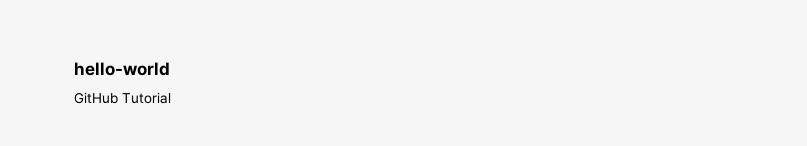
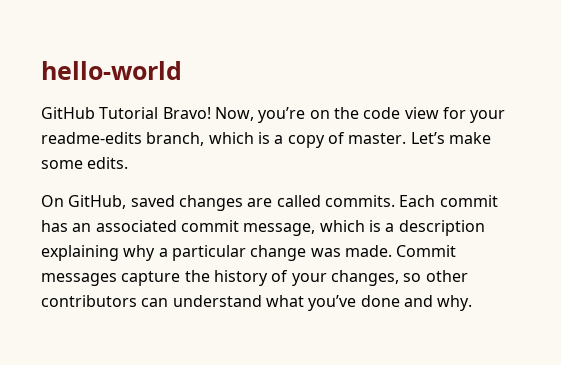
(171, 98) none -> [162,107,506,123] [41,132,491,148] [41,157,129,169] [41,195,498,211] [41,220,485,236] [41,245,457,261] [41,270,468,286] [41,295,473,311] Bravo! Now, you’re on the code view for your readme-edits branch, which is a copy of master. Let’s make some edits. // On GitHub, saved changes are called commits. Each commit has an associated commit message, which is a description explaining why a particular change was made. Commit messages capture the history of your changes, so other contributors can understand what you’ve done and why.

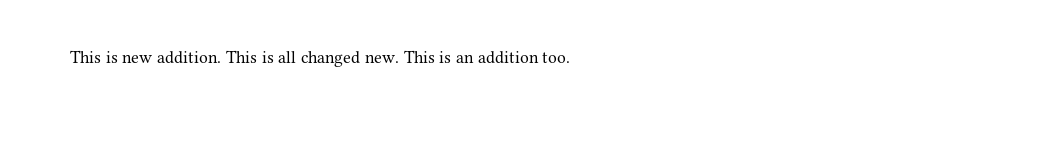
[41,61,182,80] [41,107,506,123] [41,132,491,148] [41,157,129,169] [41,195,498,211] [41,220,485,236] [41,245,457,261] [41,270,468,286] [41,295,473,311] hello-world // GitHub Tutorial Bravo! Now, you’re on the code view for your readme-edits branch, which is a copy of master. Let’s make some edits. // On GitHub, saved changes are called commits. Each commit has an associated commit message, which is a description explaining why a particular change was made. Commit messages capture the history of your changes, so other contributors can understand what you’ve done and why. -> [70,50,571,67] This is new addition. This is all changed new. This is an addition too.

